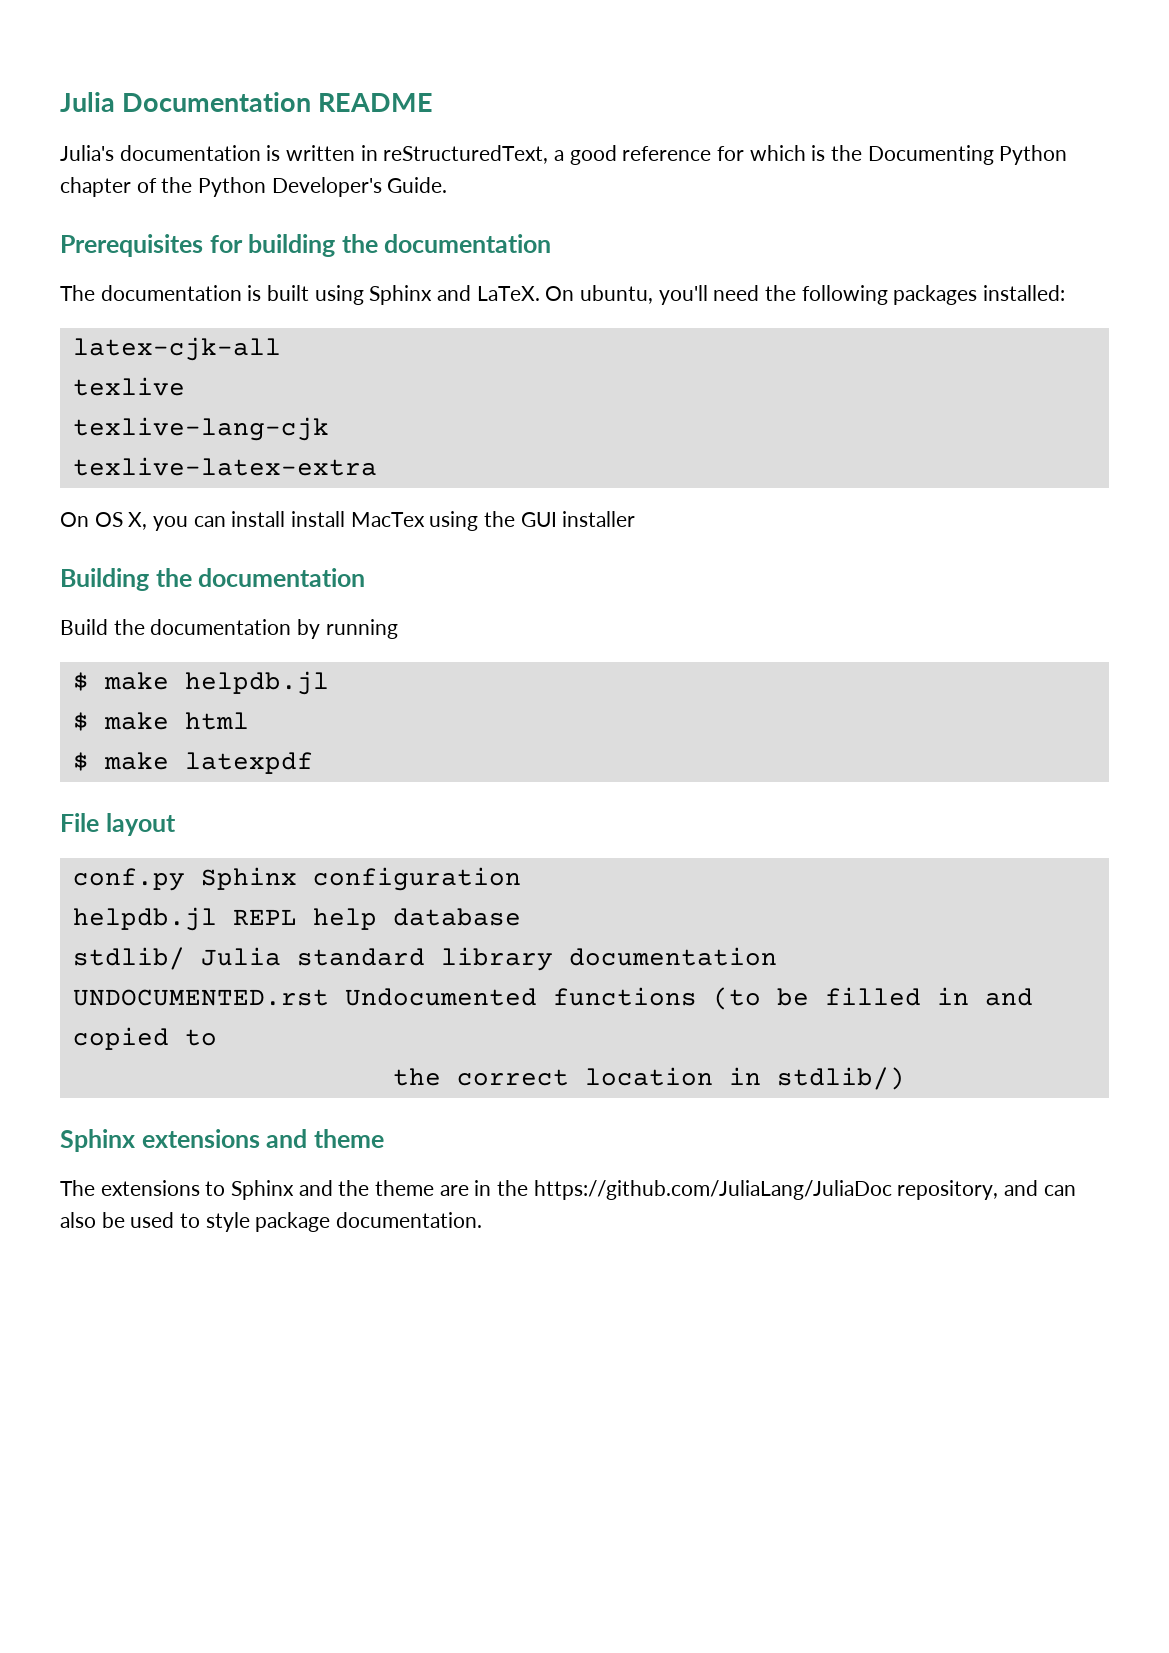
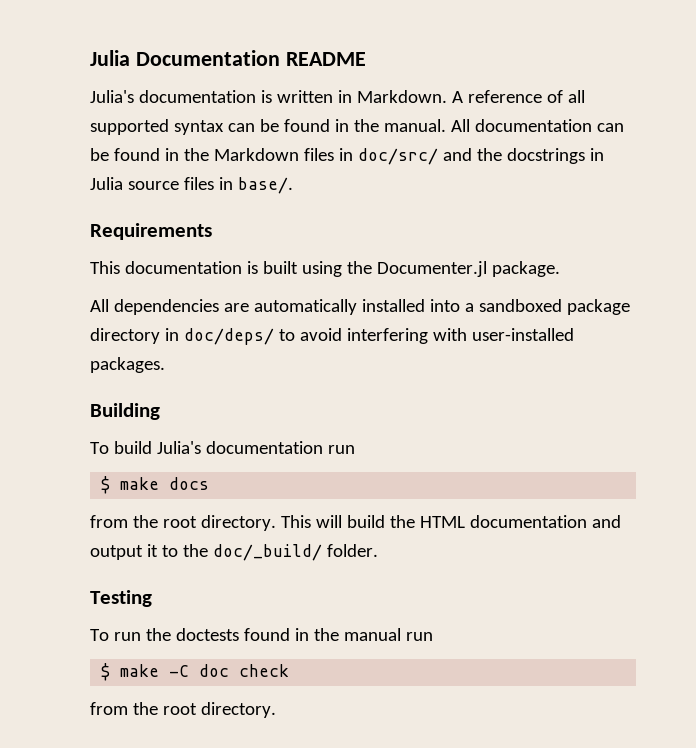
[383,145,1068,165] [60,177,448,197] [60,234,552,257] [60,285,1066,305] [72,337,281,361] [72,377,185,396] [72,417,329,441] [72,457,377,476] [60,511,636,531] [60,568,366,591] [60,619,398,639] [72,671,329,695] [72,712,249,731] [72,752,313,774] [60,813,176,836] [72,867,521,891] [72,907,521,931] [72,947,777,971] [72,987,1033,1010] [72,1027,217,1050] [392,1067,905,1090] [60,1129,384,1152] [60,1180,1076,1200] [60,1212,483,1232] reStructuredText, a good reference for which is the Documenting Python chapter of the Python Developer's Guide. // Prerequisites for building the documentation // The documentation is built using Sphinx and LaTeX. On ubuntu, you'll need the following packages installed: // latex-cjk-all // texlive // texlive-lang-cjk // texlive-latex-extra // On OS X, you can install install MacTex using the GUI installer // Building the documentation // Build the documentation by running // $ make helpdb.jl // $ make html // $ make latexpdf // File layout // conf.py Sphinx configuration // helpdb.jl REPL help database // stdlib/ Julia standard library documentation // UNDOCUMENTED.rst Undocumented functions (to be filled in and copied to // the correct location in stdlib/) // Sphinx extensions and theme // The extensions to Sphinx and the theme are in the https://github.com/JuliaLang/JuliaDoc repository, and can also be used to style package documentation. -> [356,90,585,103] [90,119,624,135] [90,148,604,165] [90,177,293,194] [90,223,212,240] [90,261,560,277] [90,299,630,315] [90,328,574,345] [90,357,165,373] [90,403,160,420] [90,441,355,454] [101,476,210,494] [90,515,621,531] [90,544,378,561] [90,590,152,607] [90,628,433,641] [101,663,290,681] [90,702,276,718] Markdown. A reference of all supported syntax can be found in the manual. All documentation can be found in the Markdown files in doc/src/ and the docstrings in Julia source files in base/. // Requirements // This documentation is built using the Documenter.jl package. // All dependencies are automatically installed into a sandboxed package directory in doc/deps/ to avoid interfering with user-installed packages. // Building // To build Julia's documentation run // $ make docs // from the root directory. This will build the HTML documentation and output it to the doc/_build/ folder. // Testing // To run the doctests found in the manual run // $ make -C doc check // from the root directory.

